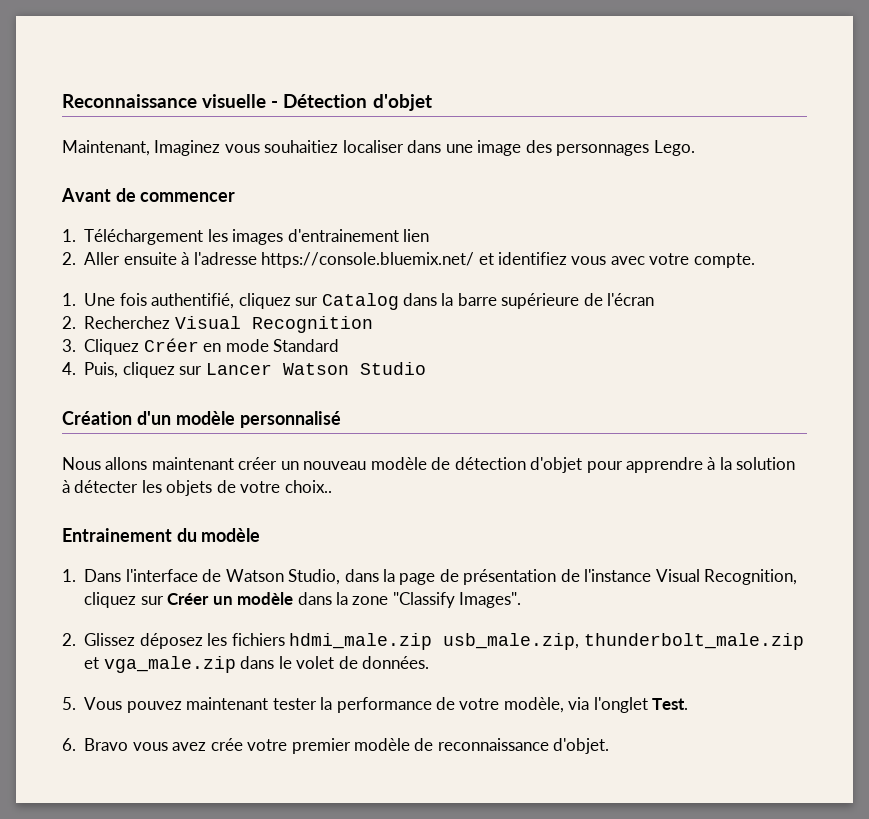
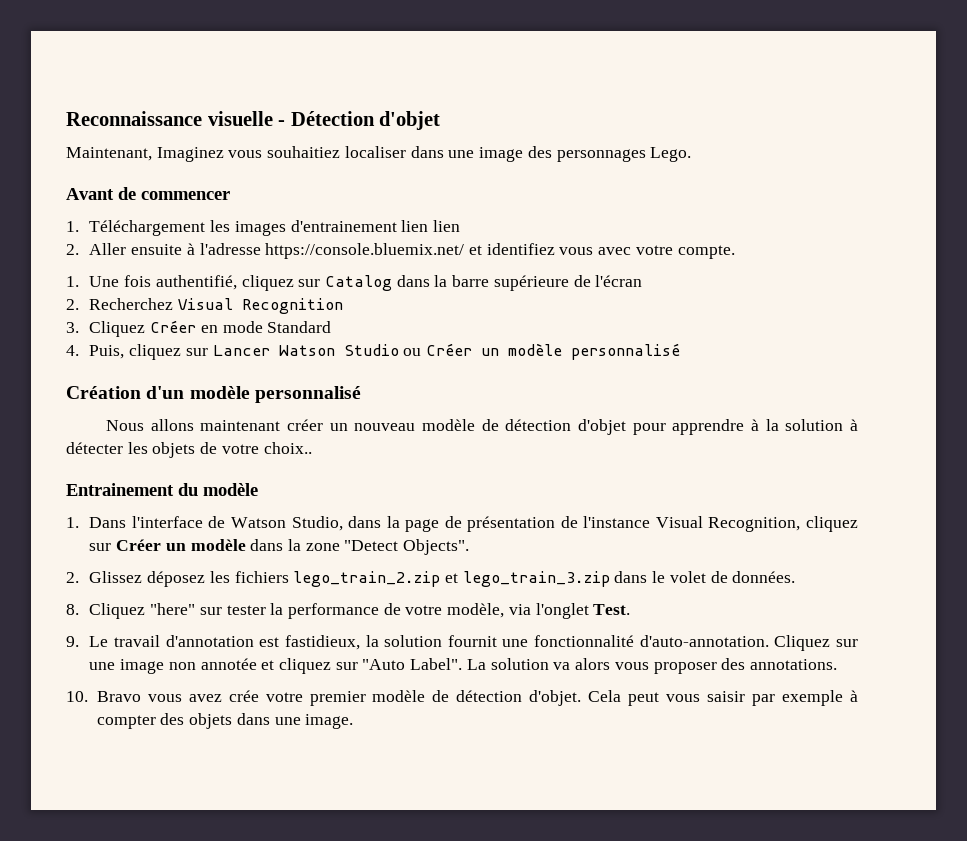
(430, 235) none -> [432,220,460,232] lien
(426, 368) none -> [403,343,680,360] ou Créer un modèle personnalisé
[392,592,522,608] "Classify Images". -> [344,539,470,555] "Detect Objects".
[289,633,804,650] [84,656,236,673] hdmi_male.zip usb_male.zip, thunderbolt_male.zip et vga_male.zip -> [293,571,610,587] lego_train_2.zip et lego_train_3.zip
[62,697,269,713] 5. Vous pouvez maintenant -> [66,603,222,619] 8. Cliquez "here" sur
[62,738,76,751] 6. -> [66,635,858,651] [89,658,837,674] [66,691,88,702] 9. Le travail d'annotation est fastidieux, la solution fournit une fonctionnalité d'auto-annotation. Cliquez sur une image non annotée et cliquez sur "Auto Label". La solution va alors vous proposer des annotations. // 10.
[437,738,610,754] reconnaissance d'objet. -> [456,690,858,706] [96,713,354,729] détection d'objet. Cela peut vous saisir par exemple à compter des objets dans une image.

